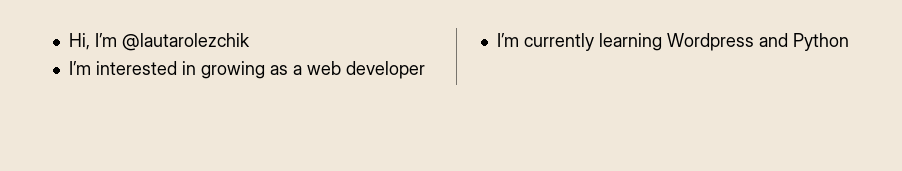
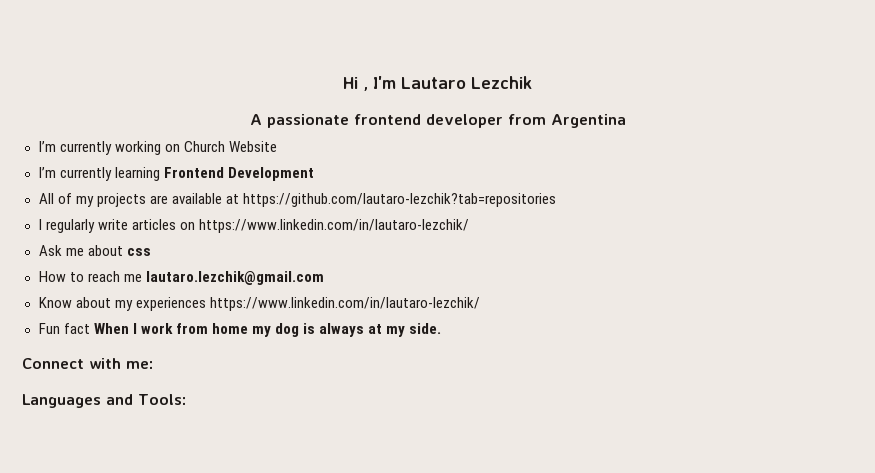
[68,33,250,51] [68,61,425,79] [496,33,849,51] Hi, I’m @lautarolezchik // I’m interested in growing as a web developer // I’m currently learning Wordpress and Python -> [343,76,532,91] [249,114,626,128] [38,141,277,155] [38,167,314,181] [38,193,556,207] [38,219,469,233] [38,245,151,256] [38,271,324,285] [38,297,480,311] [38,323,442,337] [22,358,153,369] [22,394,186,408] Hi , I'm Lautaro Lezchik // A passionate frontend developer from Argentina // I’m currently working on Church Website // I’m currently learning Frontend Development // All of my projects are available at https://github.com/lautaro-lezchik?tab=repositories // I regularly write articles on https://www.linkedin.com/in/lautaro-lezchik/ // Ask me about css // How to reach me lautaro.lezchik@gmail.com // Know about my experiences https://www.linkedin.com/in/lautaro-lezchik/ // Fun fact When I work from home my dog is always at my side. // Connect with me: // Languages and Tools:

